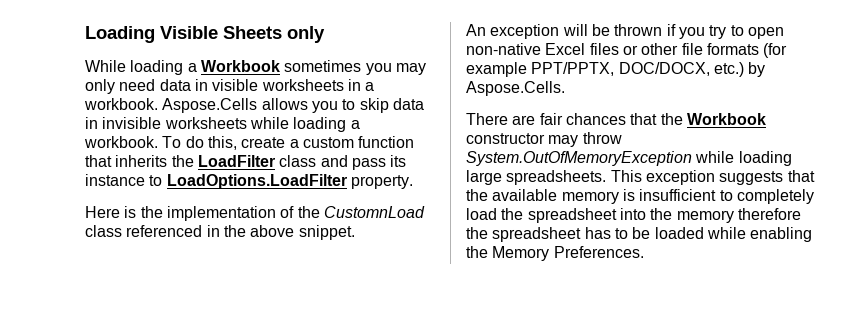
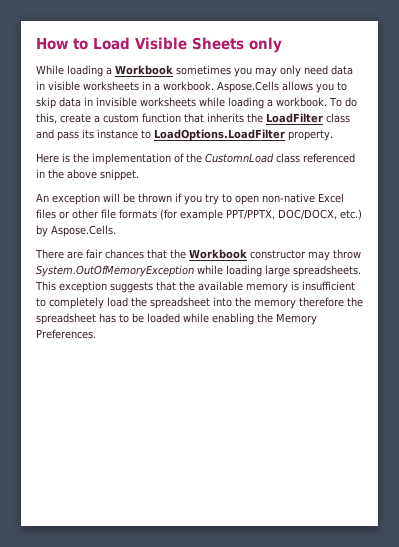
[85,26,155,43] Loading -> [36,37,130,50] How to Load

